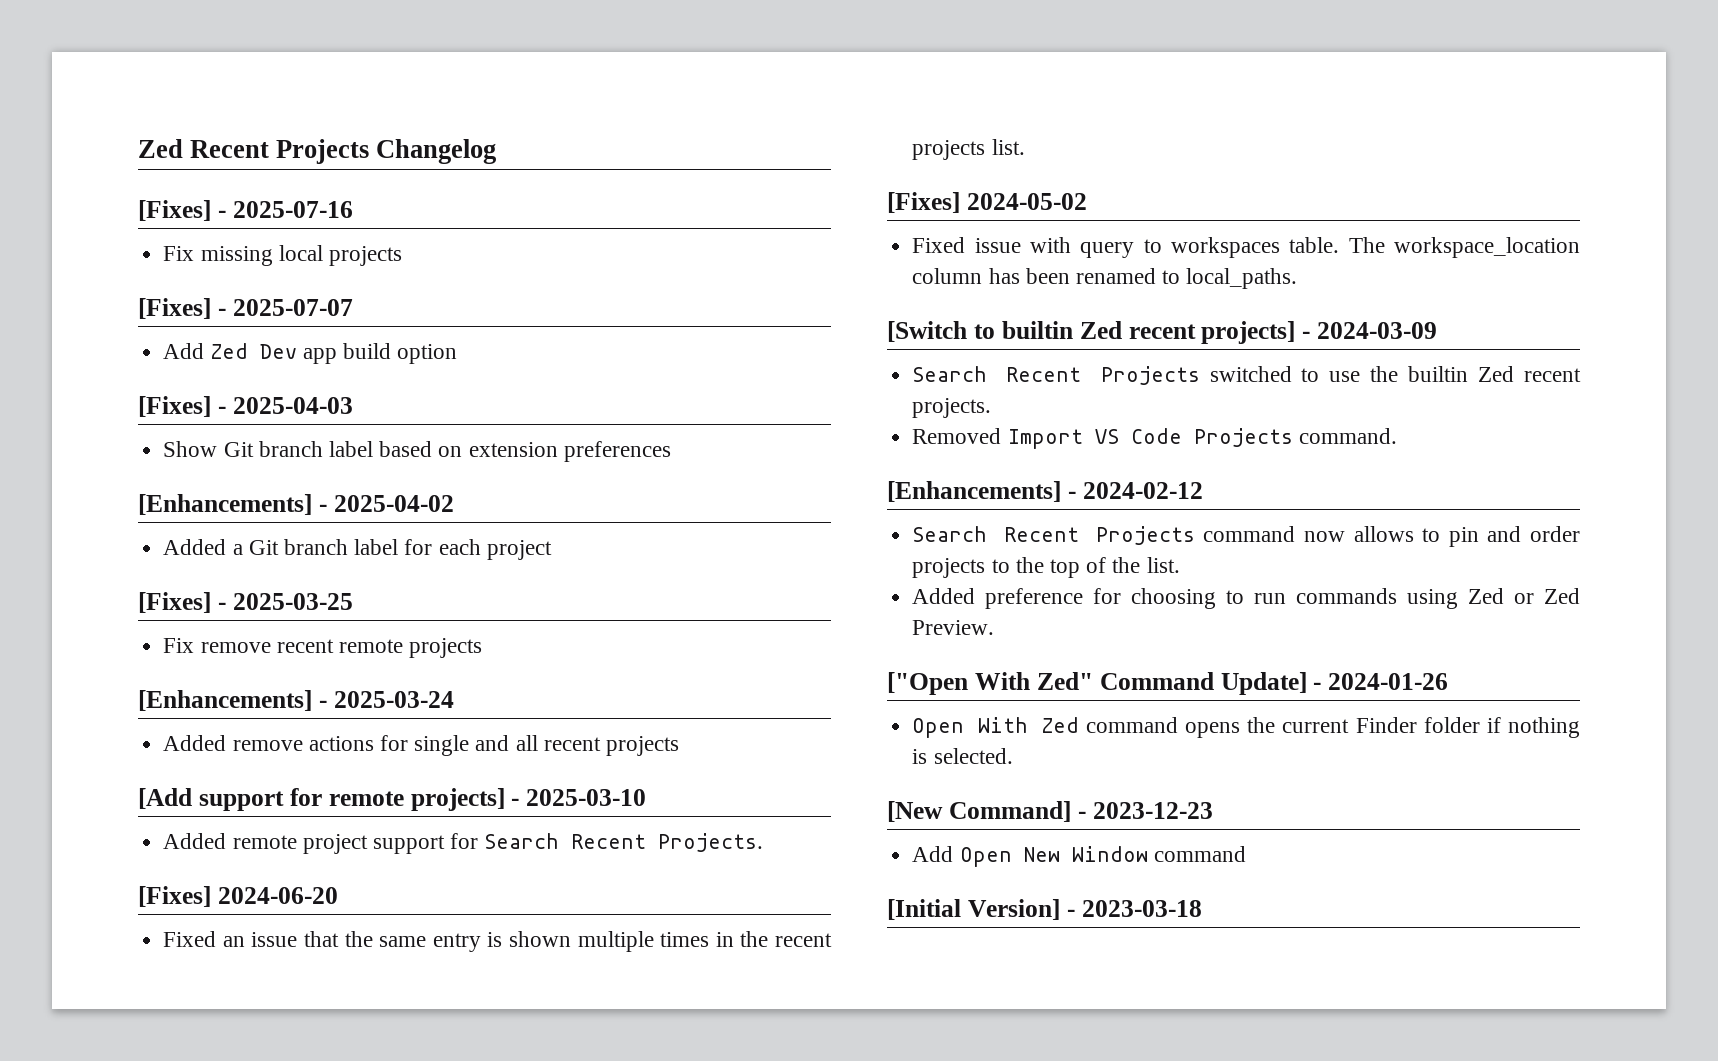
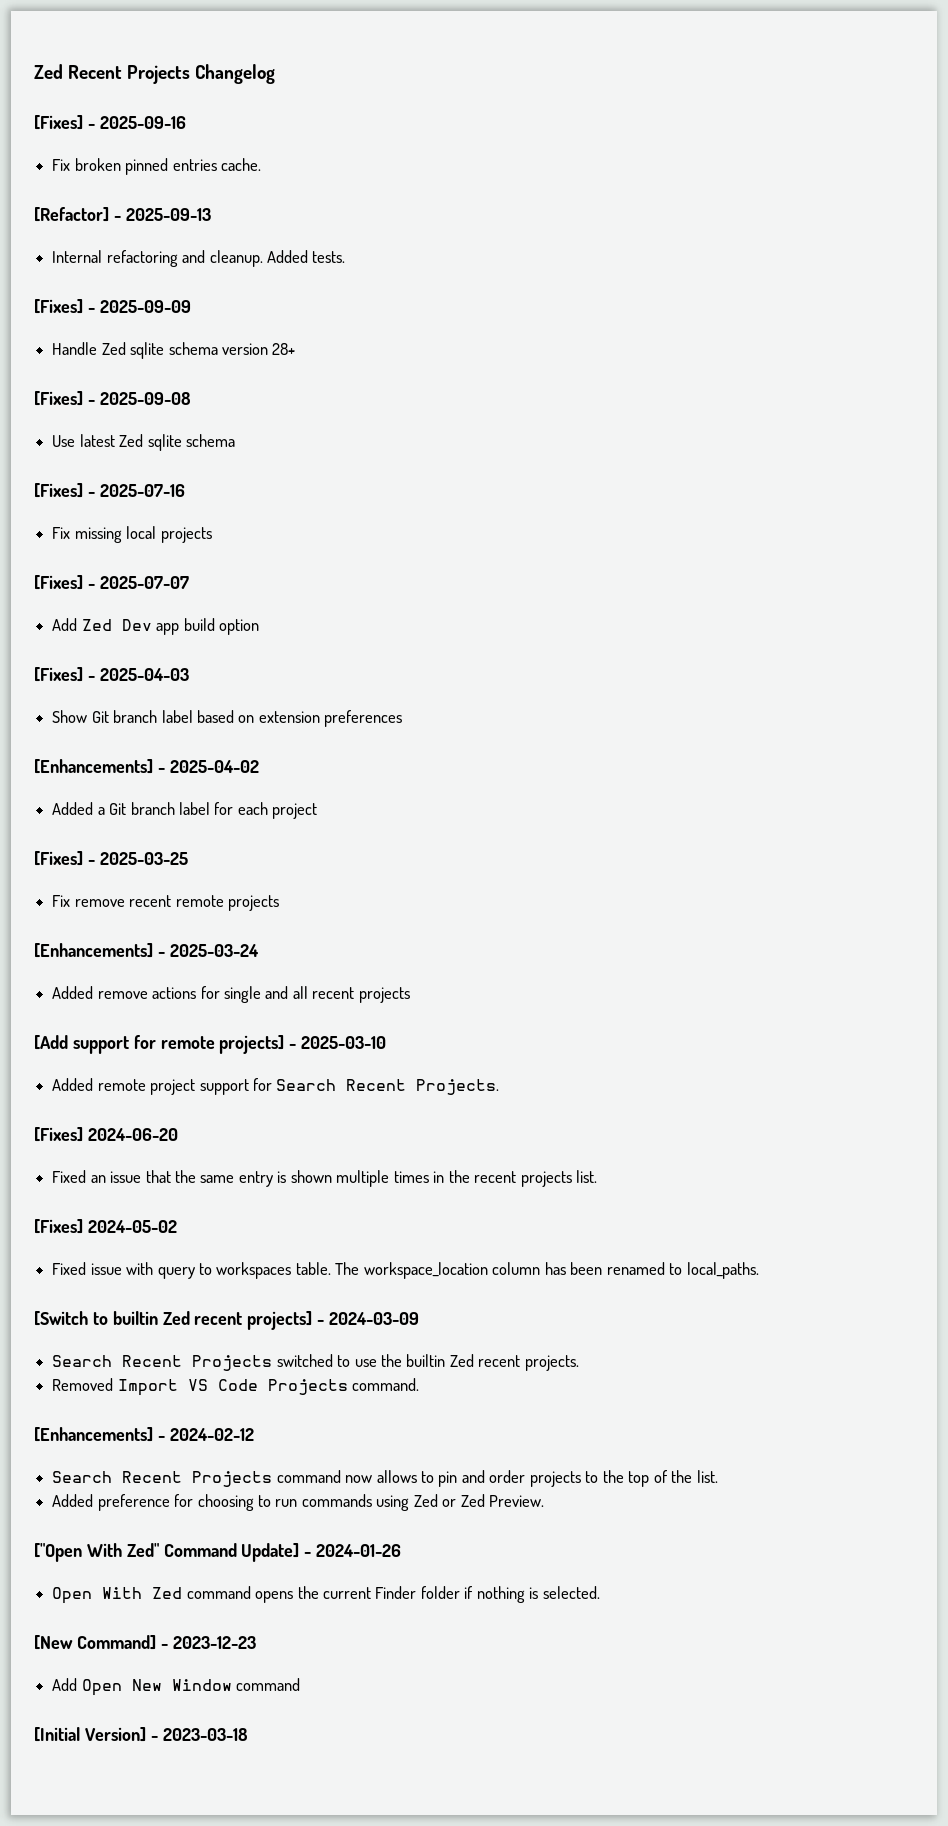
(497, 151) none -> [34,115,186,130] [52,158,261,175] [34,207,211,222] [52,250,346,267] [34,299,191,314] [52,342,296,359] [34,391,191,406] [52,434,235,451] // [Fixes] - 2025-09-16 // Fix broken pinned entries cache. // [Refactor] - 2025-09-13 // Internal refactoring and cleanup. Added tests. // [Fixes] - 2025-09-09 // Handle Zed sqlite schema version 28+ // [Fixes] - 2025-09-08 // Use latest Zed sqlite schema

